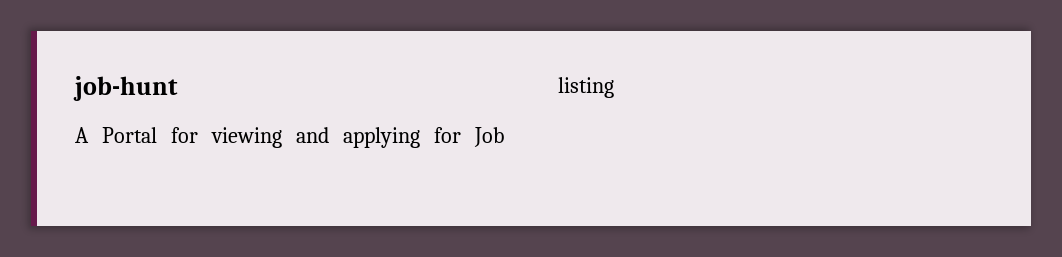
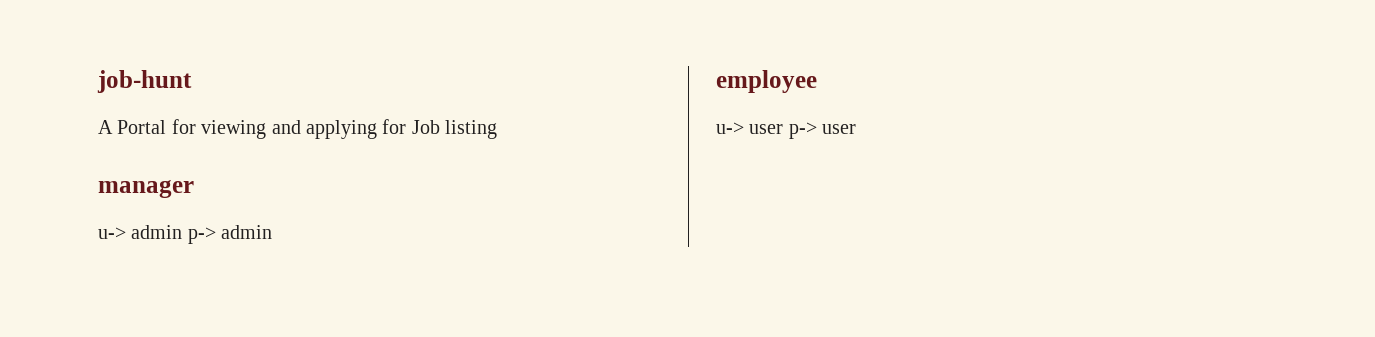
(614, 87) none -> [98,179,194,198] [98,225,273,244] [716,70,817,93] [716,122,857,139] // manager // u-> admin p-> admin // employee // u-> user p-> user

